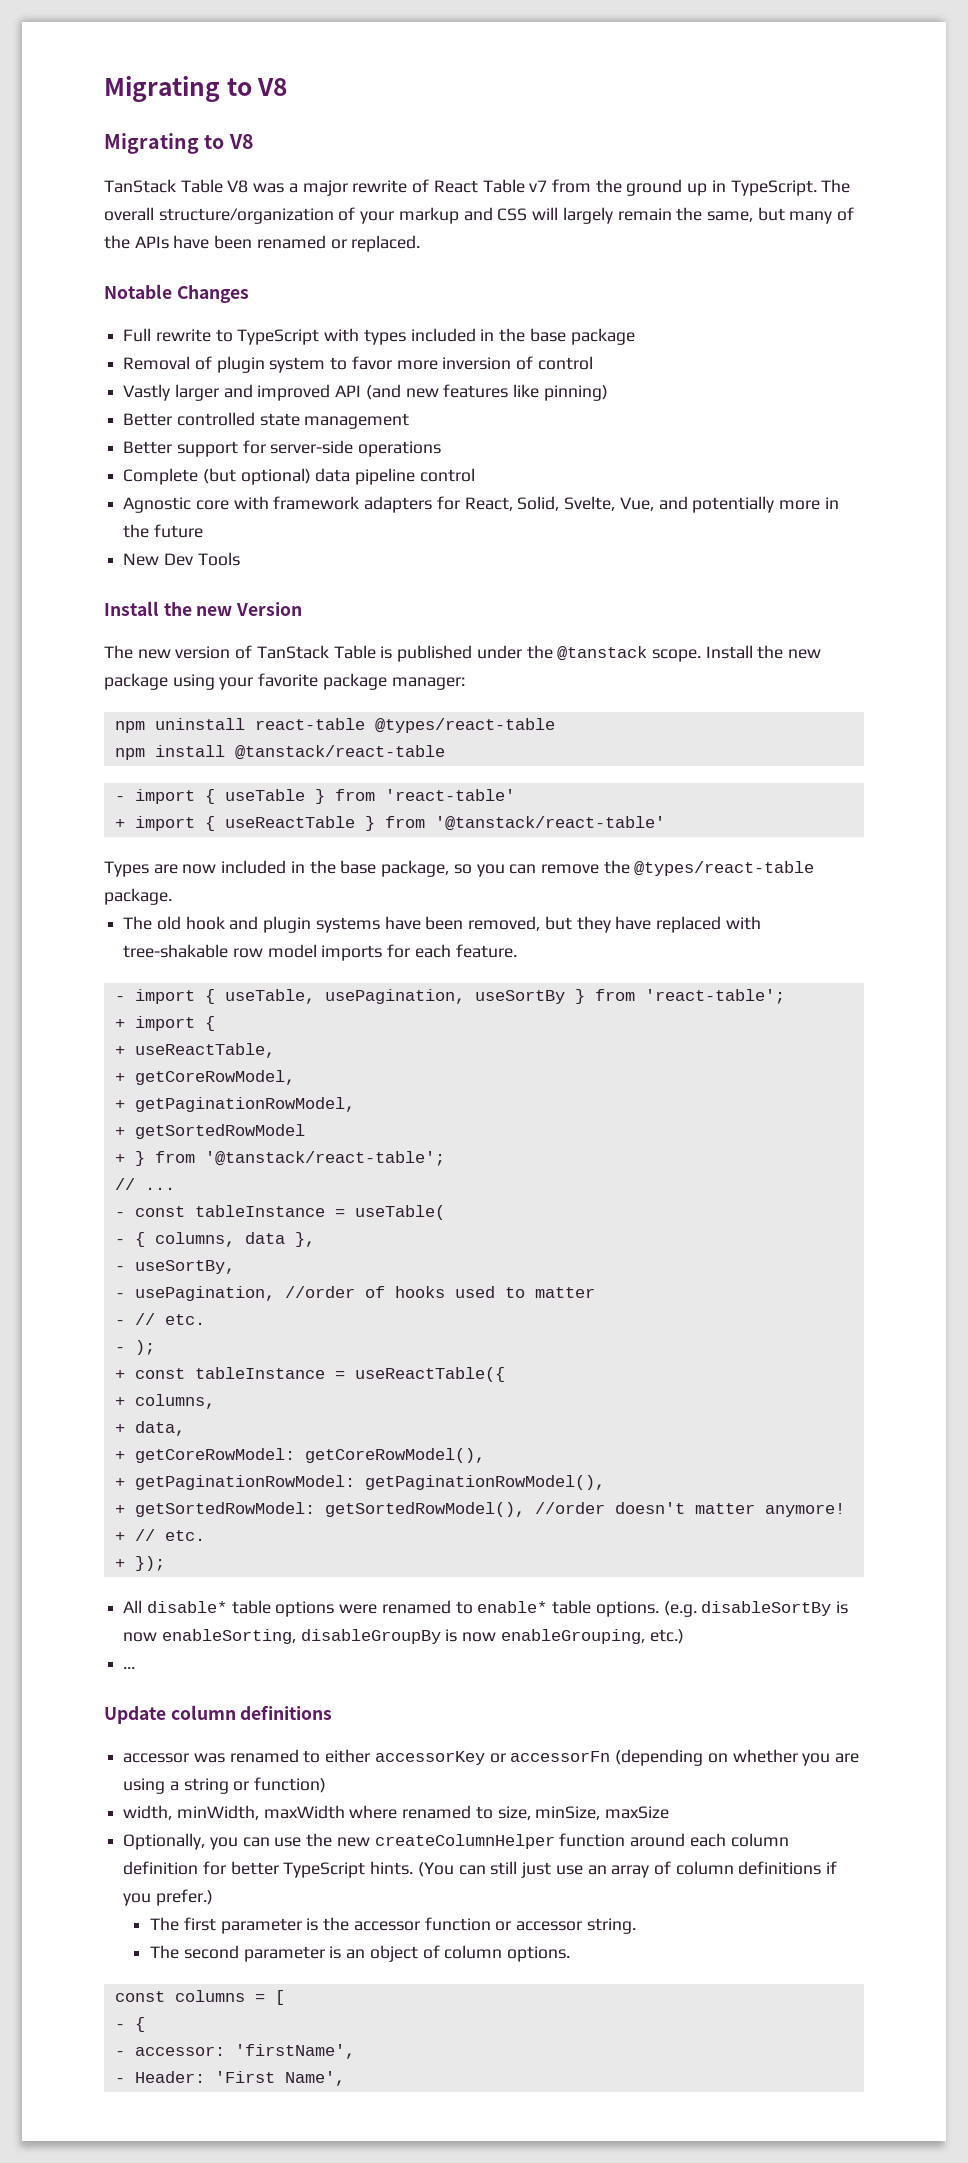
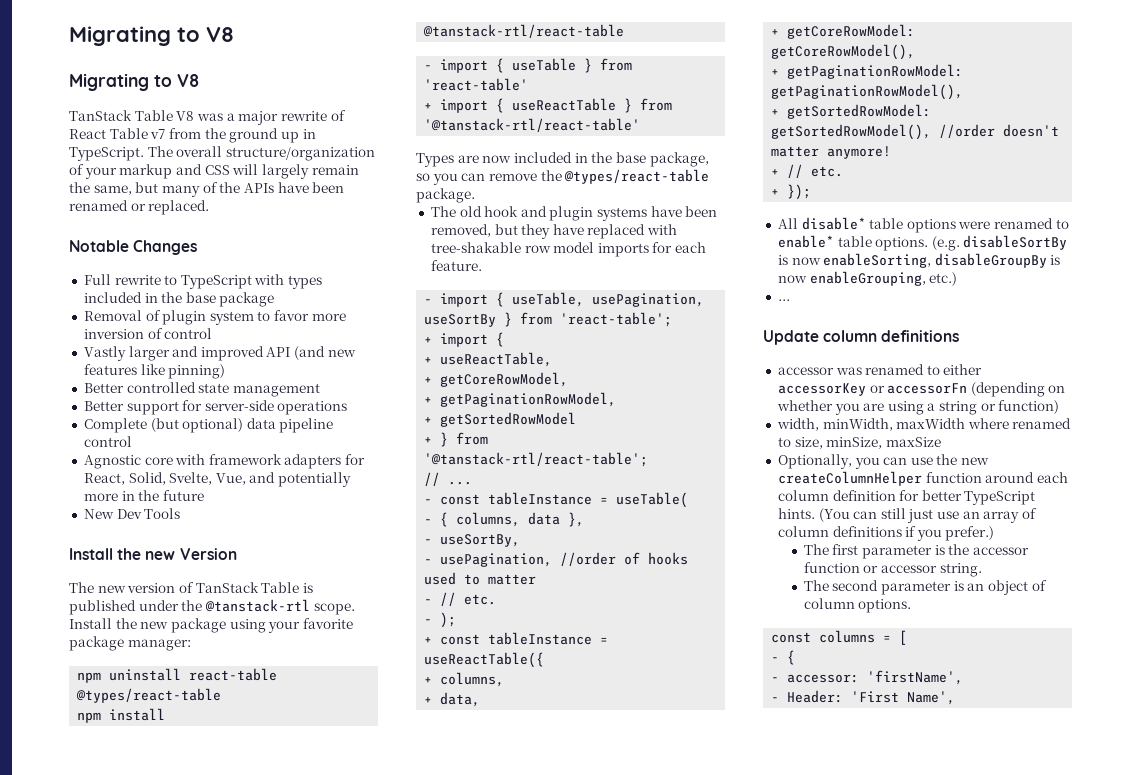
[557,646,648,661] @tanstack -> [204,599,310,612] @tanstack-rtl
[234,745,445,760] @tanstack/react-table -> [423,24,625,38] @tanstack-rtl/react-table
[434,816,665,831] '@tanstack/react-table' -> [424,118,641,132] '@tanstack-rtl/react-table'
[204,1151,445,1166] '@tanstack/react-table'; -> [424,452,649,467] '@tanstack-rtl/react-table';

